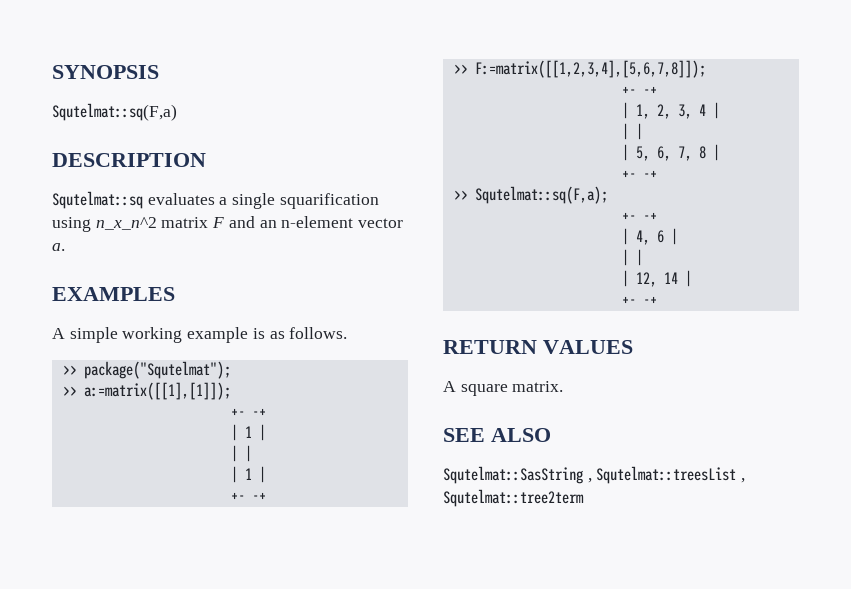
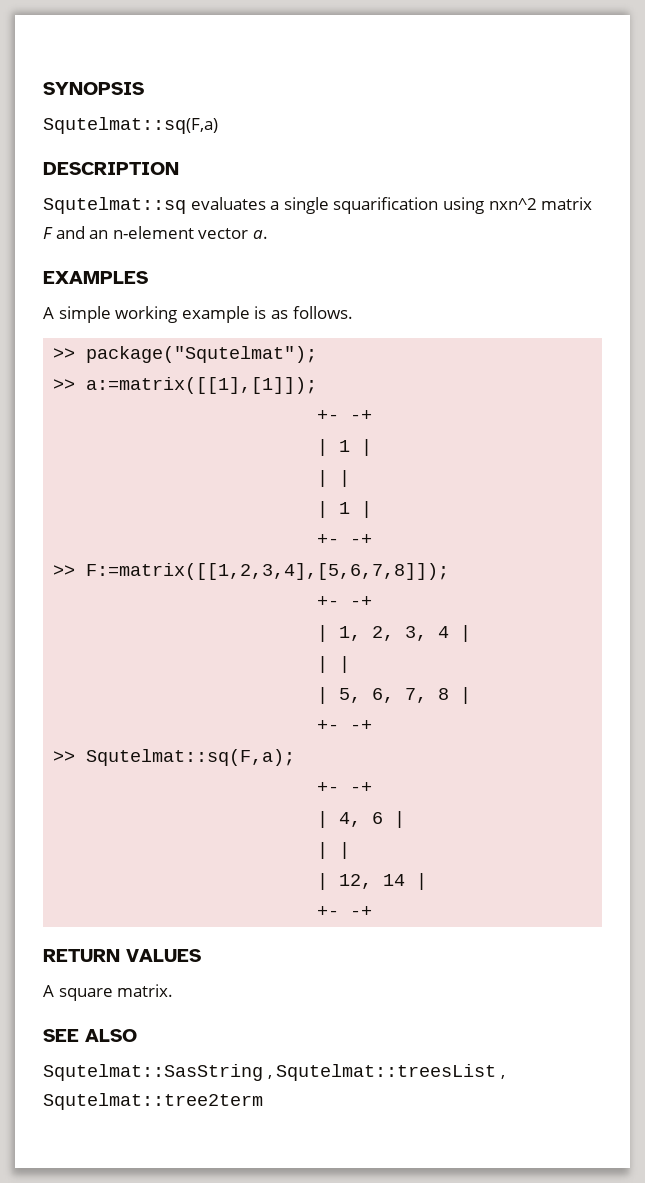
[95,217,157,230] n_x_n^2 -> [488,198,537,210] nxn^2

